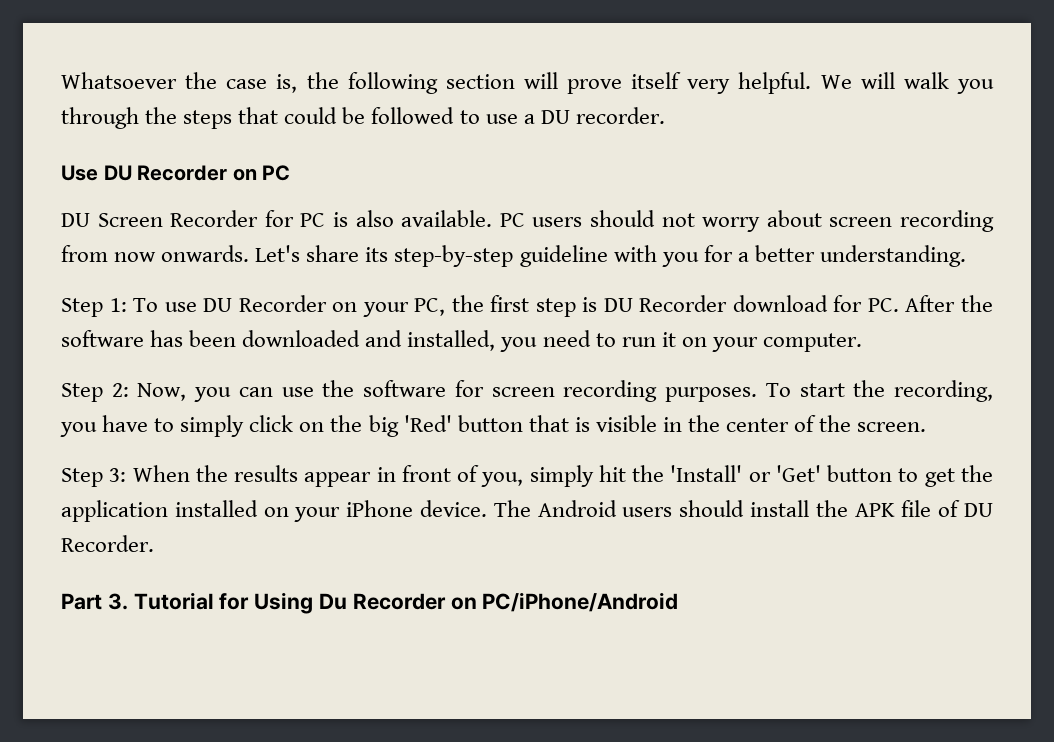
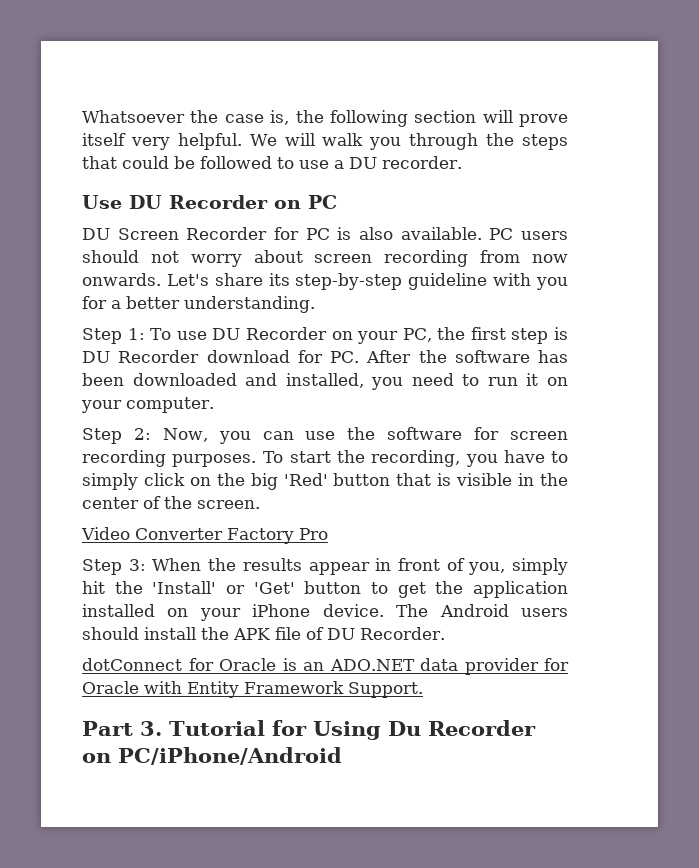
(927, 427) none -> [81,527,328,544] // Video Converter Factory Pro
(154, 543) none -> [82,658,569,675] [82,681,423,698] // dotConnect for Oracle is an ADO.NET data provider for Oracle with Entity Framework Support.

